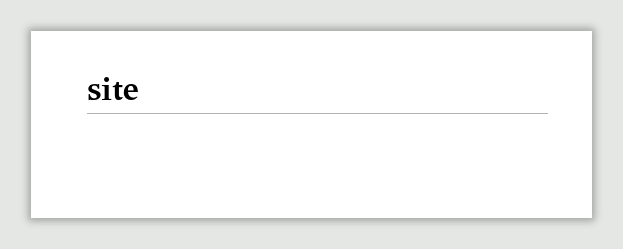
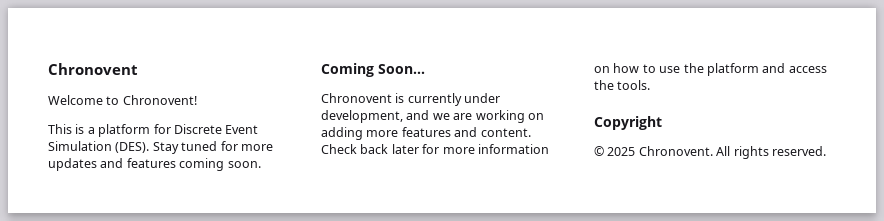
[87,77,139,101] site -> [48,63,138,75] [48,95,197,105] [48,124,259,137] [48,141,273,154] [48,158,261,171] [321,63,425,77] [321,93,501,106] [321,110,544,123] [321,127,531,140] [321,144,549,154] [594,63,827,76] [594,80,651,90] [594,116,662,130] [594,146,826,159] Chronovent // Welcome to Chronovent! // This is a platform for Discrete Event Simulation (DES). Stay tuned for more updates and features coming soon. // Coming Soon... // Chronovent is currently under development, and we are working on adding more features and content. Check back later for more information on how to use the platform and access the tools. // Copyright // © 2025 Chronovent. All rights reserved.

